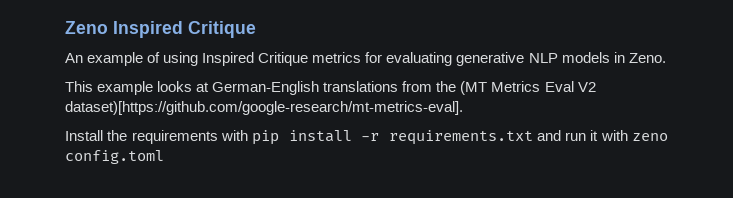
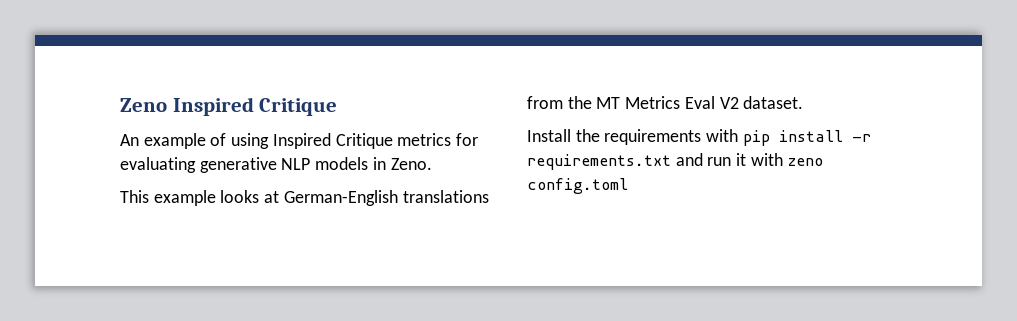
[460,81,488,95] (MT -> [596,97,621,109] MT
[65,101,463,115] dataset)[https://github.com/google-research/mt-metrics-eval]. -> [743,96,804,109] dataset.

